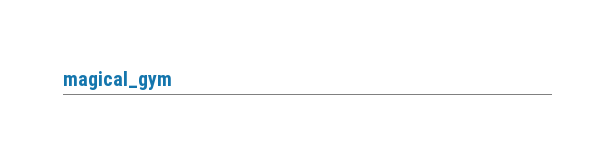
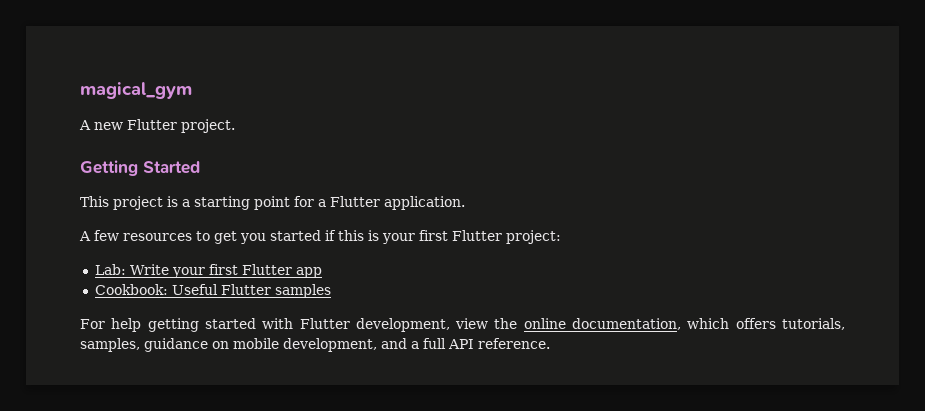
(172, 80) none -> [79,119,235,133] [80,160,200,176] [80,196,465,210] [79,230,561,244] [94,264,322,278] [94,284,331,298] [80,318,845,332] [80,338,550,352] // A new Flutter project. // Getting Started // This project is a starting point for a Flutter application. // A few resources to get you started if this is your first Flutter project: // Lab: Write your first Flutter app // Cookbook: Useful Flutter samples // For help getting started with Flutter development, view the online documentation, which offers tutorials, samples, guidance on mobile development, and a full API reference.

